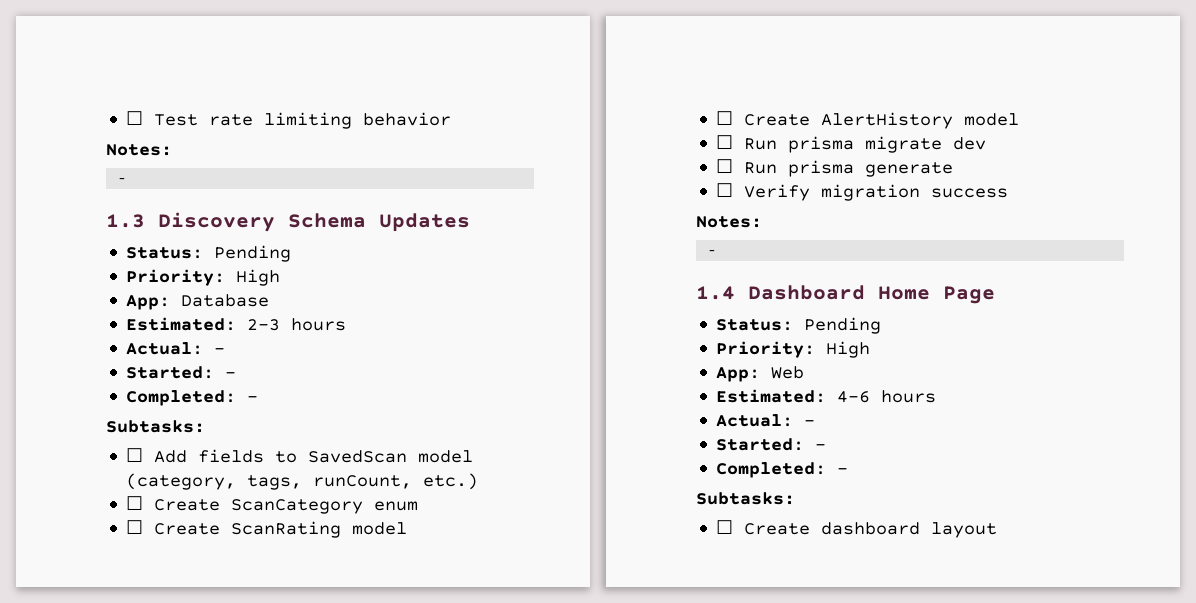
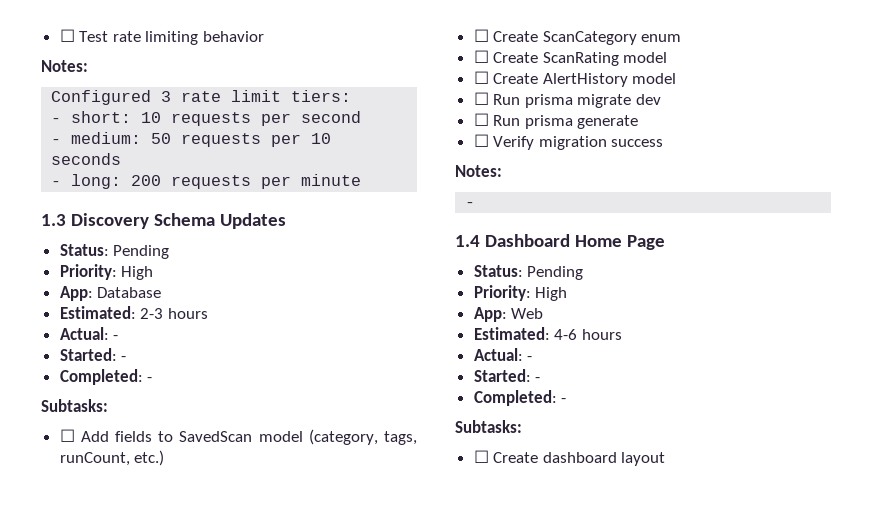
[117,178,128,183] - -> [51,90,352,105] [51,111,362,126] [51,132,332,147] [51,153,122,165] [51,174,362,189] Configured 3 rate limit tiers: // - short: 10 requests per second // - medium: 50 requests per 10 seconds // - long: 200 requests per minute

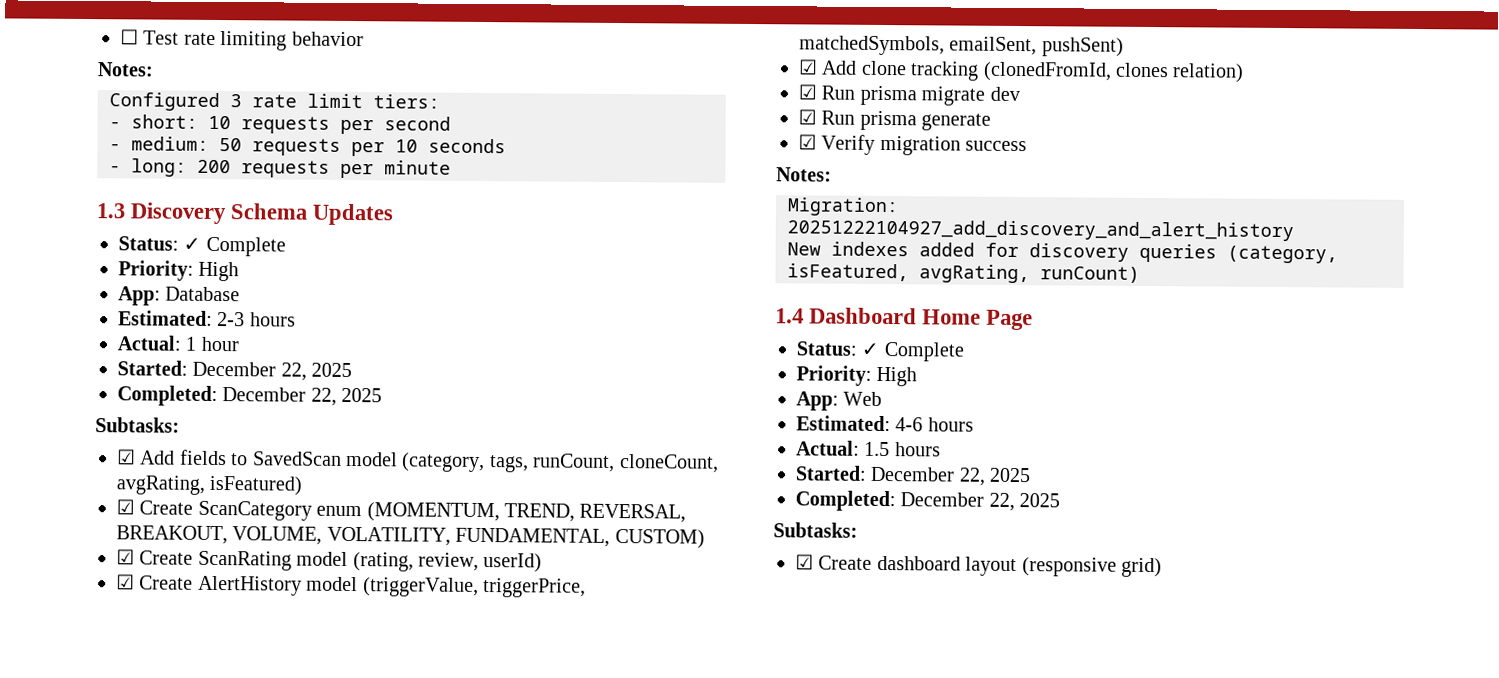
[113,245,170,259] Pending -> [183,236,286,257] ✓ Complete
[113,335,119,340] [59,348,127,361] [59,369,153,385] [41,399,108,412] [59,429,75,442] - // Started: - // Completed: - // Subtasks: // ☐ -> [185,336,239,352] [117,360,353,381] [117,385,383,407] [95,417,180,433] [117,449,136,465] 1 hour // Started: December 22, 2025 // Completed: December 22, 2025 // Subtasks: // ☑
[134,450,165,466] [473,29,489,42] etc.) // ☐ -> [618,454,719,473] [116,475,303,496] [116,499,135,515] cloneCount, avgRating, isFeatured) // ☑
[473,50,489,63] // ☐ -> [366,502,687,523] [116,525,705,549] [116,549,135,565] (MOMENTUM, TREND, REVERSAL, BREAKOUT, VOLUME, VOLATILITY, FUNDAMENTAL, CUSTOM) // ☑
[473,71,489,84] // ☐ -> [352,552,543,573] [116,574,135,590] (rating, review, userId) // ☑
[473,92,489,105] // ☐ -> [362,577,586,598] [799,35,1124,57] [798,59,1245,83] [798,84,817,100] (triggerValue, triggerPrice, matchedSymbols, emailSent, pushSent) // ☑ Add clone tracking (clonedFromId, clones relation) // ☑
[473,113,489,126] ☐ -> [798,109,817,125] ☑
[473,134,489,147] ☐ -> [798,134,817,150] ☑
[465,202,476,207] - -> [787,197,899,217] [787,219,1294,242] [787,241,1338,264] [787,263,1140,284] Migration: 20251222104927_add_discovery_and_alert_history // New indexes added for discovery queries (category, isFeatured, avgRating, runCount)
[527,266,584,280] Pending -> [861,342,964,362] ✓ Complete
[527,356,533,361] [473,369,541,382] [473,390,567,406] [455,420,522,433] [473,450,489,463] - // Started: - // Completed: - // Subtasks: // ☐ -> [864,441,941,457] [795,465,1032,486] [795,490,1061,512] [773,522,858,538] [795,554,814,570] 1.5 hours // Started: December 22, 2025 // Completed: December 22, 2025 // Subtasks: // ☑
(666, 459) none -> [1021,557,1162,578] (responsive grid)

